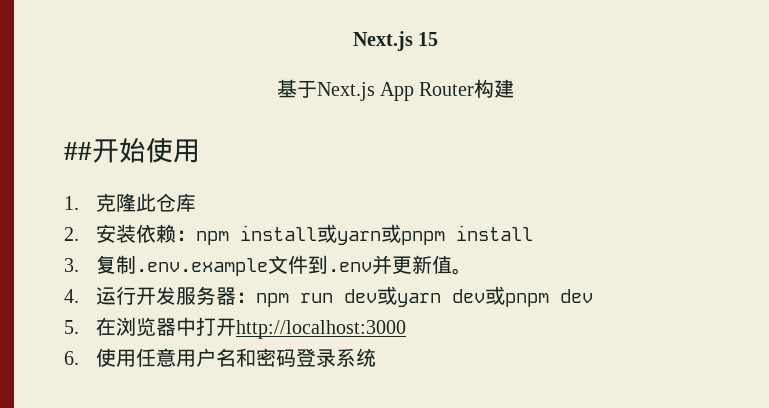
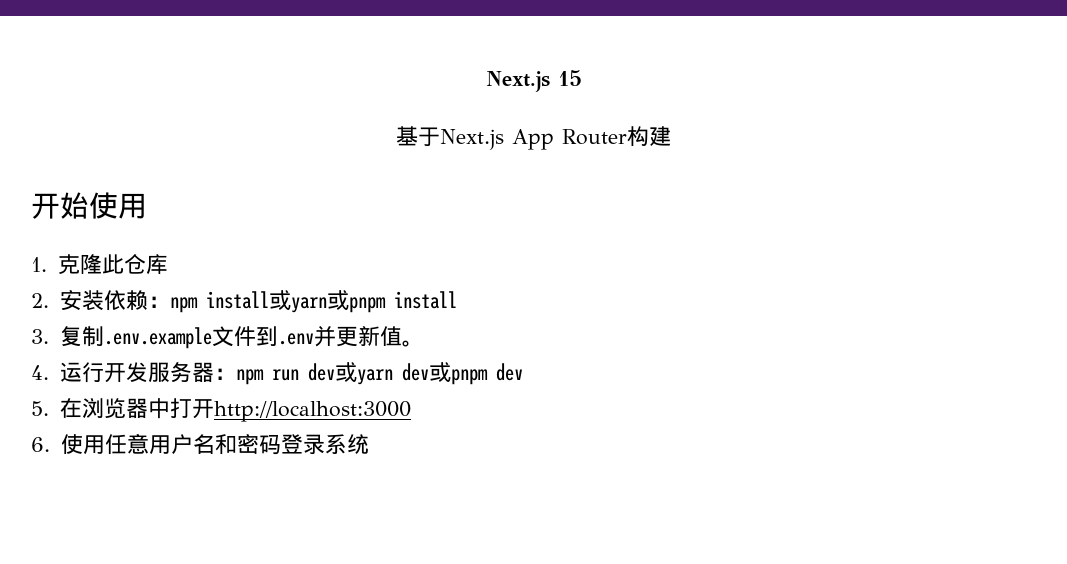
[64,142,92,160] ## -> (671, 136) none

